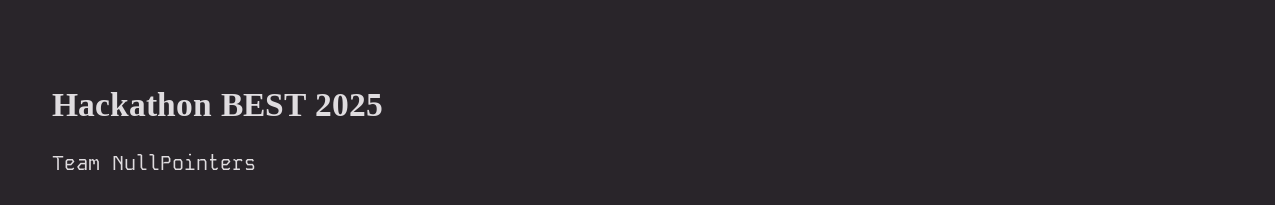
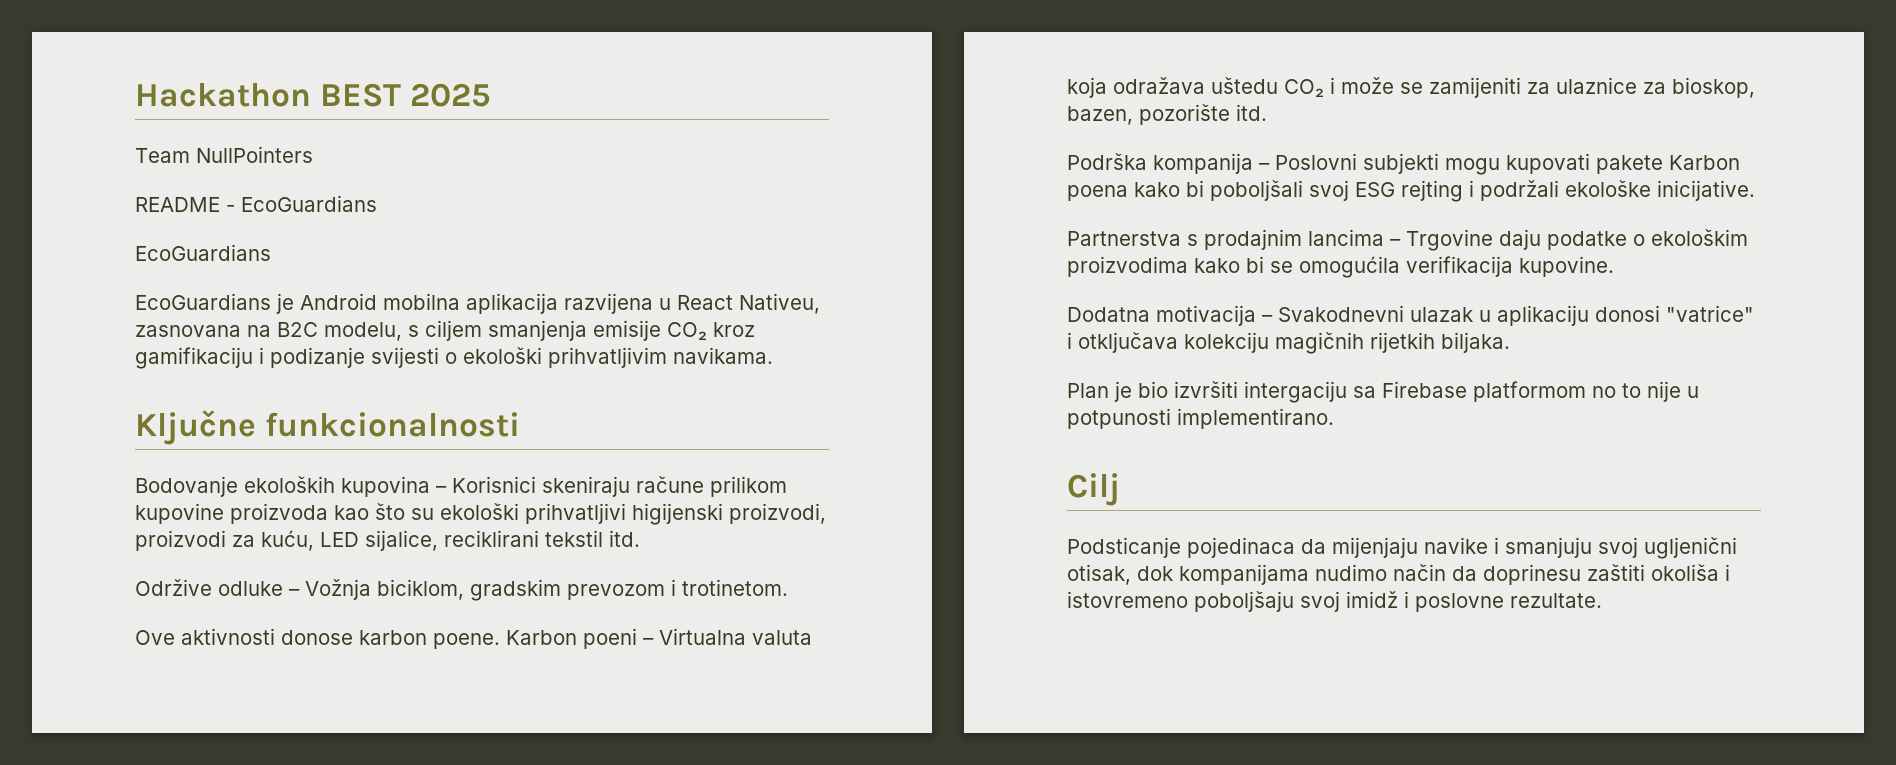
(256, 161) none -> [135,195,377,212] [135,244,271,261] [135,293,820,314] [135,320,755,341] [135,347,773,369] [135,410,521,445] [135,476,787,497] [135,503,826,525] [135,530,640,551] [135,579,788,601] [135,628,812,649] [1067,77,1755,98] [1067,104,1267,125] [1067,153,1740,175] [1067,180,1755,202] [1067,229,1748,251] [1067,256,1614,278] [1067,305,1754,326] [1067,332,1510,354] [1067,381,1699,403] [1067,408,1334,429] [1067,473,1120,506] [1067,537,1737,559] [1067,564,1730,585] [1067,591,1602,612] // README - EcoGuardians // EcoGuardians // EcoGuardians je Android mobilna aplikacija razvijena u React Nativeu, zasnovana na B2C modelu, s ciljem smanjenja emisije CO₂ kroz gamifikaciju i podizanje svijesti o ekološki prihvatljivim navikama. // Ključne funkcionalnosti // Bodovanje ekoloških kupovina – Korisnici skeniraju račune prilikom kupovine proizvoda kao što su ekološki prihvatljivi higijenski proizvodi, proizvodi za kuću, LED sijalice, reciklirani tekstil itd. // Održive odluke – Vožnja biciklom, gradskim prevozom i trotinetom. // Ove aktivnosti donose karbon poene. Karbon poeni – Virtualna valuta koja odražava uštedu CO₂ i može se zamijeniti za ulaznice za bioskop, bazen, pozorište itd. // Podrška kompanija – Poslovni subjekti mogu kupovati pakete Karbon poena kako bi poboljšali svoj ESG rejting i podržali ekološke inicijative. // Partnerstva s prodajnim lancima – Trgovine daju podatke o ekološkim proizvodima kako bi se omogućila verifikacija kupovine. // Dodatna motivacija – Svakodnevni ulazak u aplikaciju donosi "vatrice" i otključava kolekciju magičnih rijetkih biljaka. // Plan je bio izvršiti intergaciju sa Firebase platformom no to nije u potpunosti implementirano. // Cilj // Podsticanje pojedinaca da mijenjaju navike i smanjuju svoj ugljenični otisak, dok kompanijama nudimo način da doprinesu zaštiti okoliša i istovremeno poboljšaju svoj imidž i poslovne rezultate.

